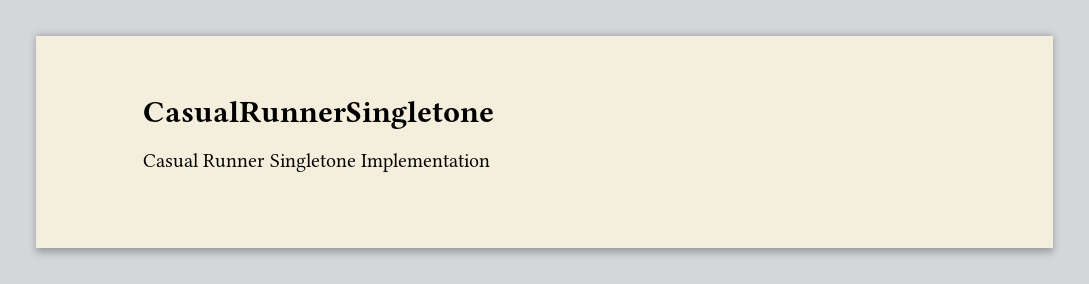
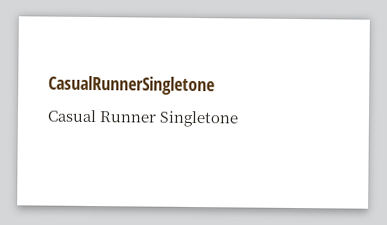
[361,153,491,172] Implementation -> (240, 119) none

